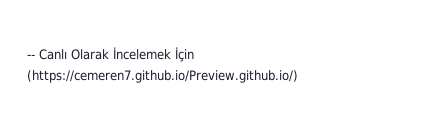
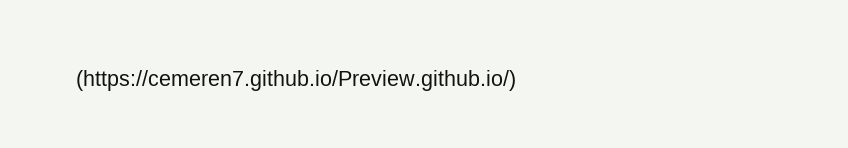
[27,47,194,62] -- Canlı Olarak İncelemek İçin -> (76, 80) none

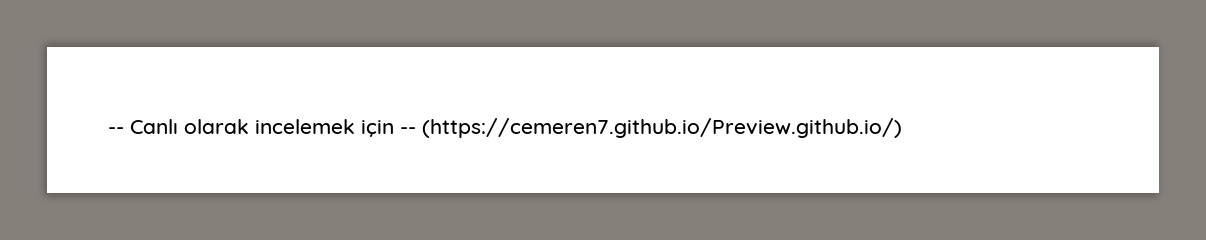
(76, 80) none -> [108,119,416,137] -- Canlı olarak incelemek için --

